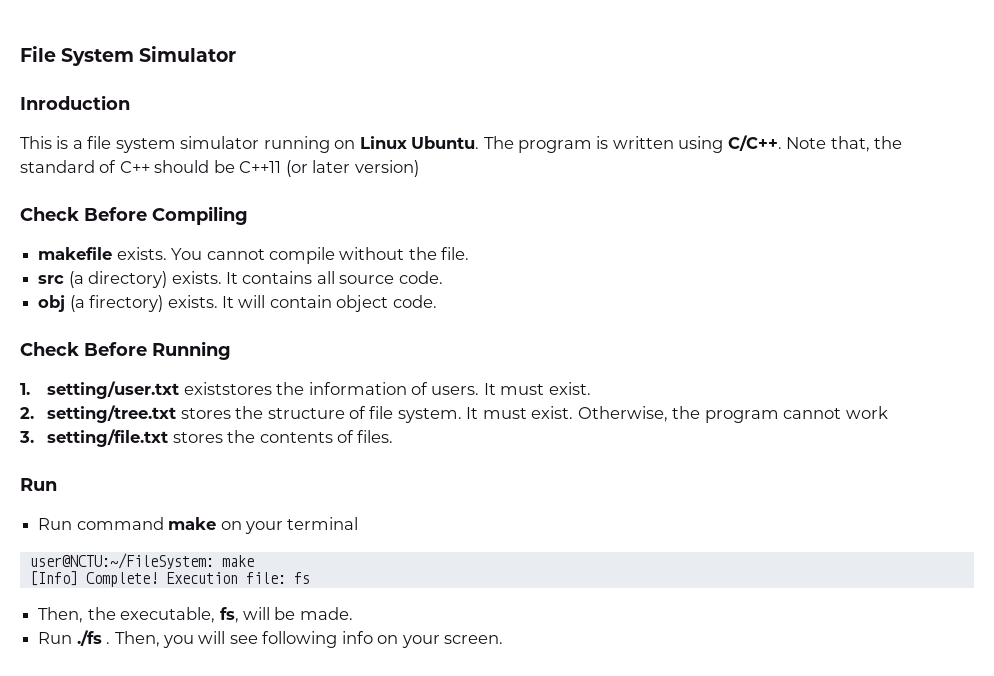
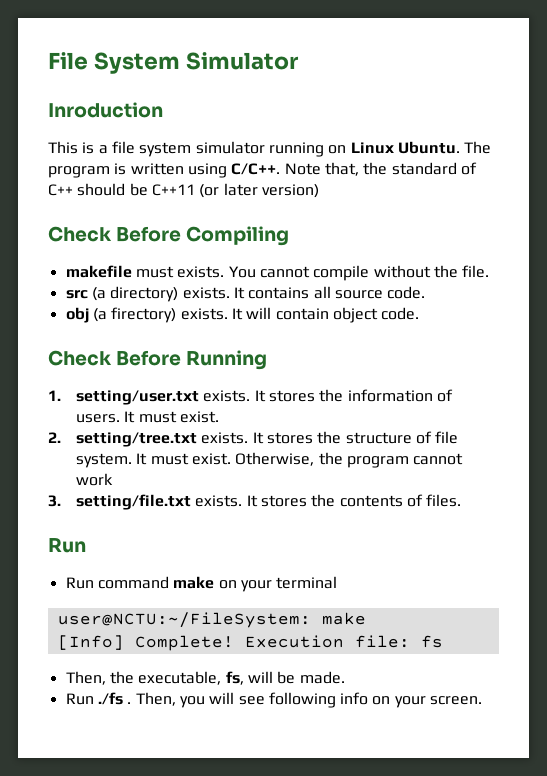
(113, 253) none -> [135,266,174,278] must
[183,382,272,395] existstores -> [203,390,316,402] exists. It stores
(177, 414) none -> [201,432,264,444] exists. It
(169, 438) none -> [195,495,258,507] exists. It

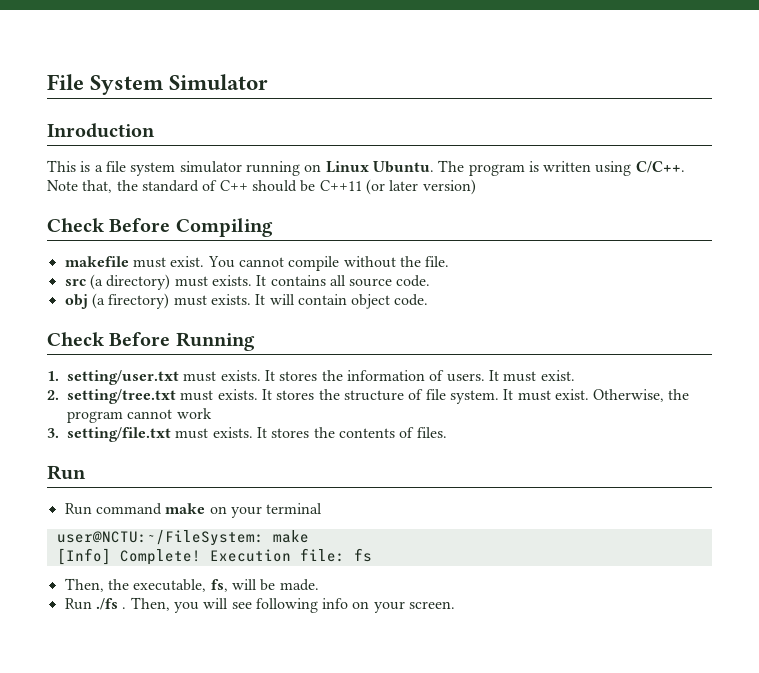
[177,266,225,278] exists. -> [170,256,205,267] exist.
(179, 294) none -> [174,276,208,287] must
(177, 315) none -> [173,295,207,306] must
(200, 397) none -> [183,371,217,382] must
(198, 439) none -> [180,390,214,401] must
(192, 502) none -> [175,428,209,439] must

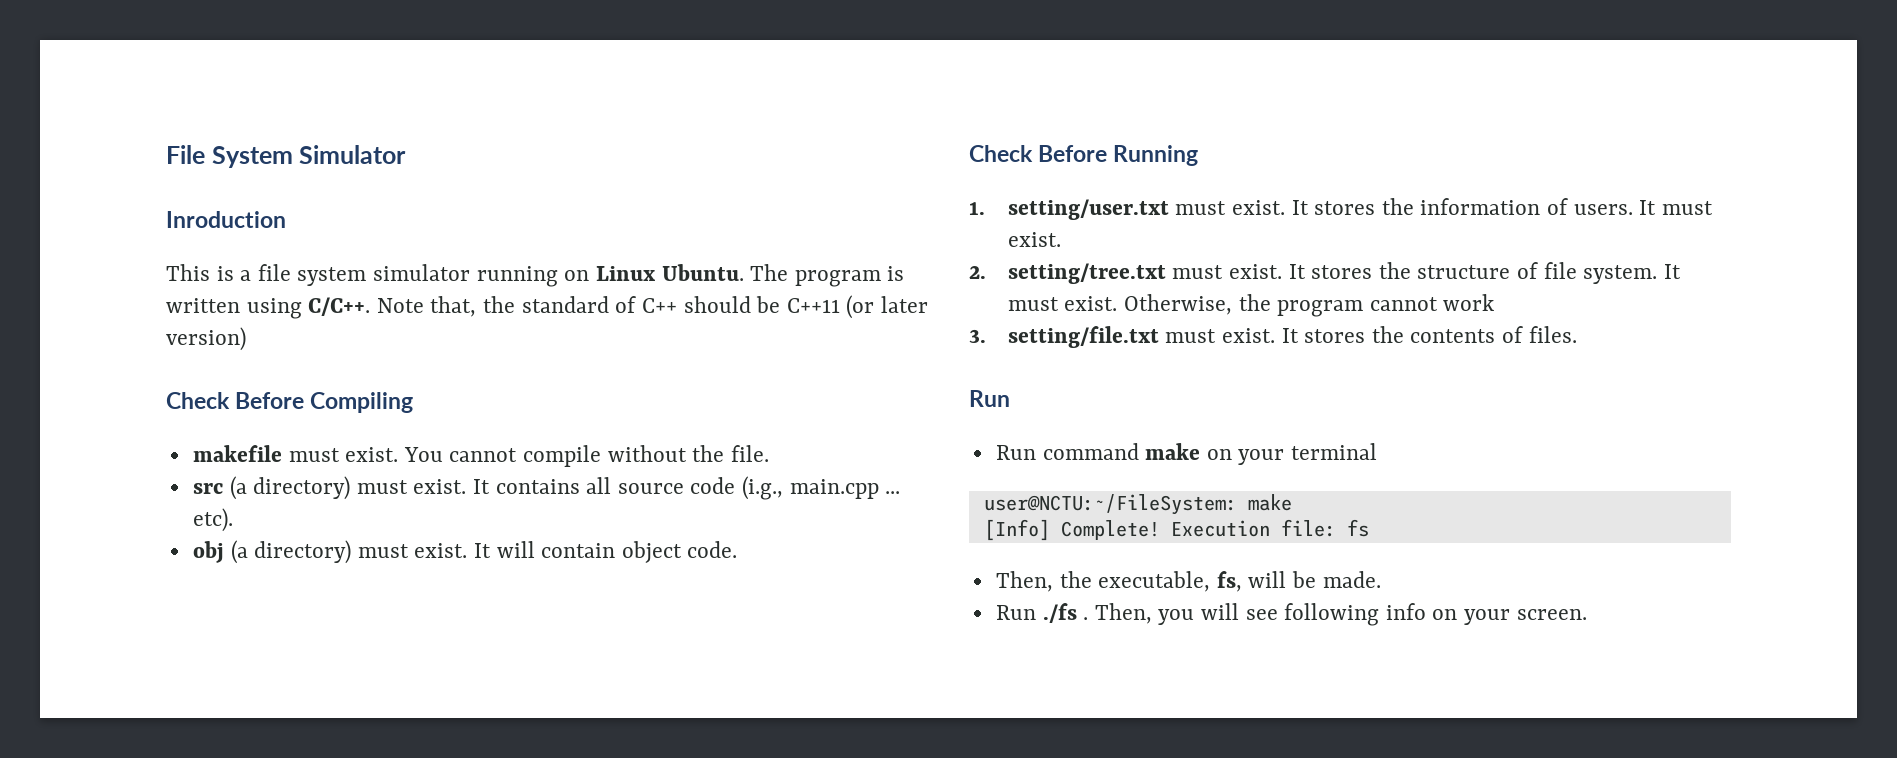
[211,275,252,286] exists. -> [413,479,467,494] exist.
[396,275,431,287] code. -> [690,476,901,500] [192,508,233,532] code (i.g., main.cpp ... etc).
[108,293,251,309] firectory) must exists. -> [254,540,468,564] directory) must exist.
[220,370,261,381] exists. -> [1231,200,1285,215] exist.
[217,389,258,400] exists. -> [1228,264,1282,279] exist.
[212,427,253,438] exists. -> [1221,328,1275,343] exist.

